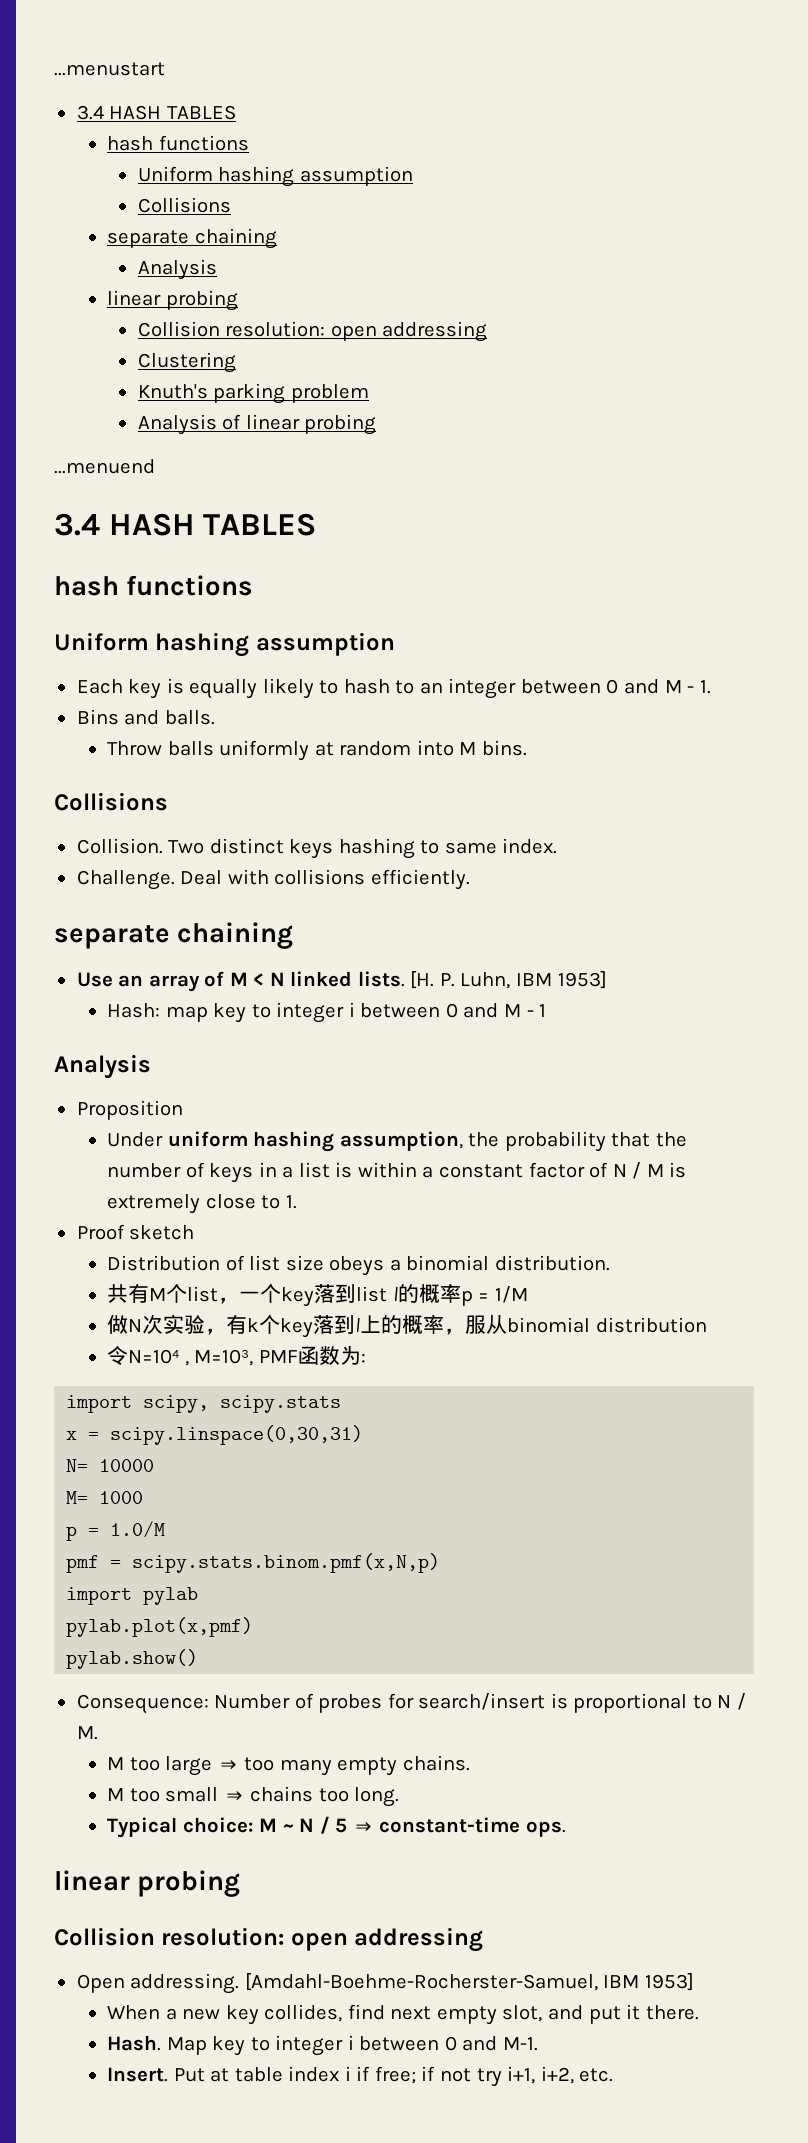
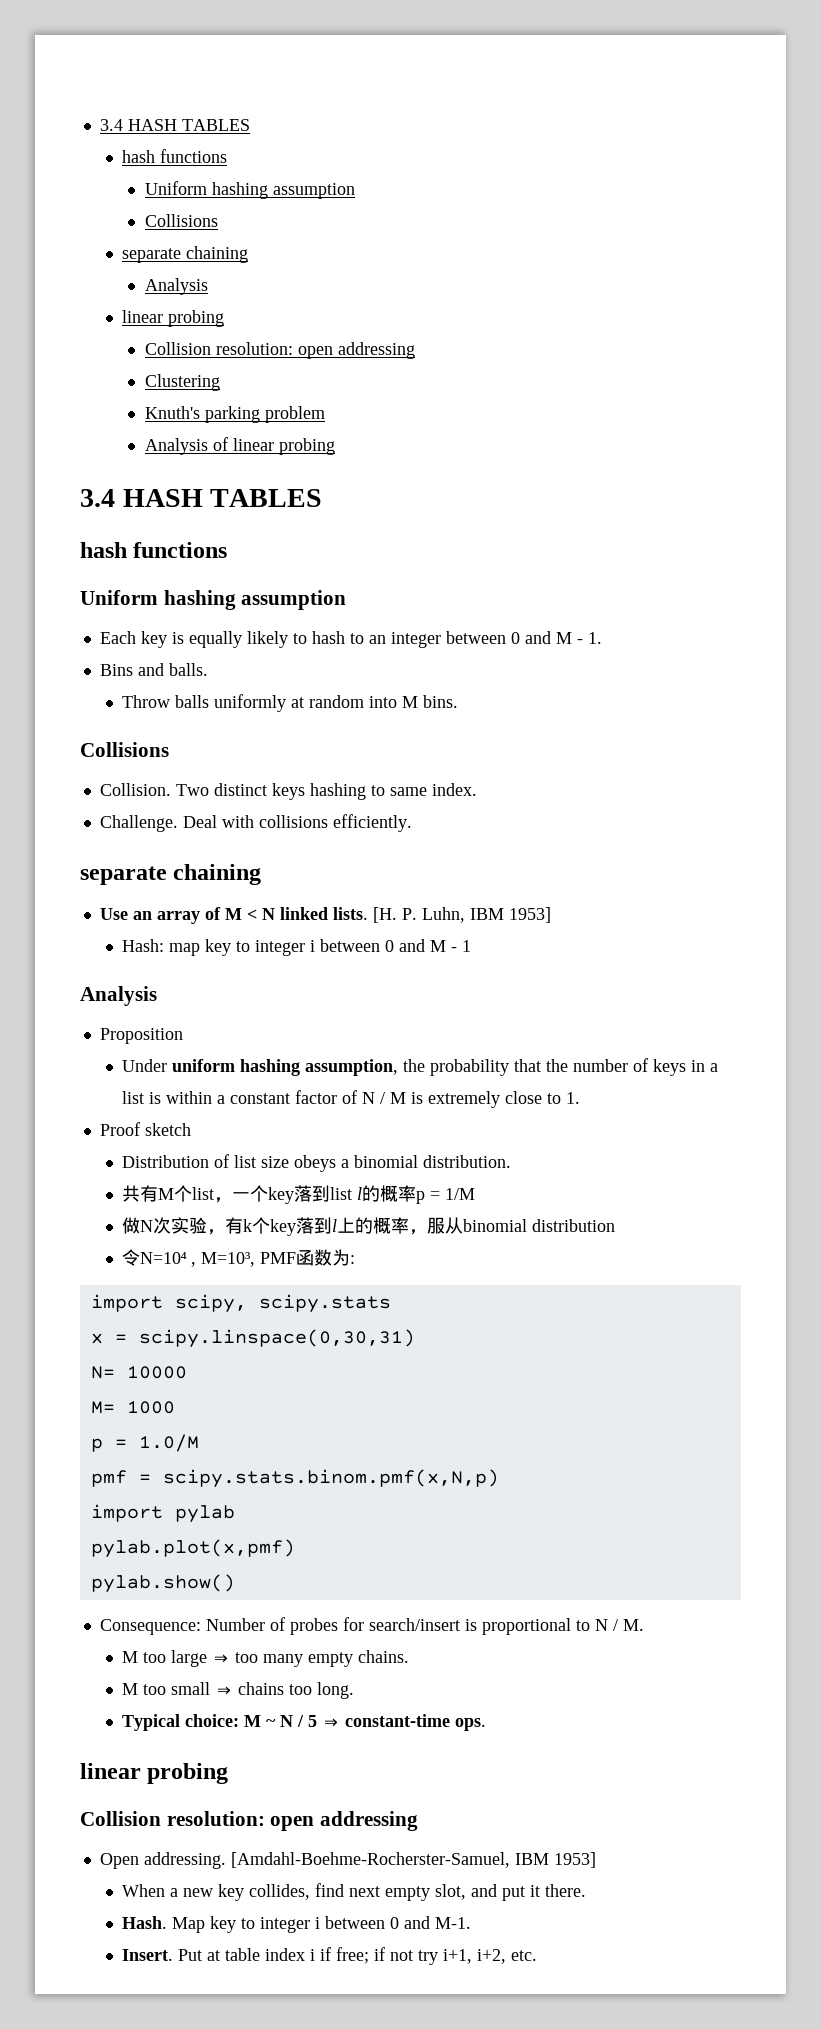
[54,62,165,76] ...menustart // -> (99, 125) none
[54,459,155,474] // ...menuend -> (335, 446) none

